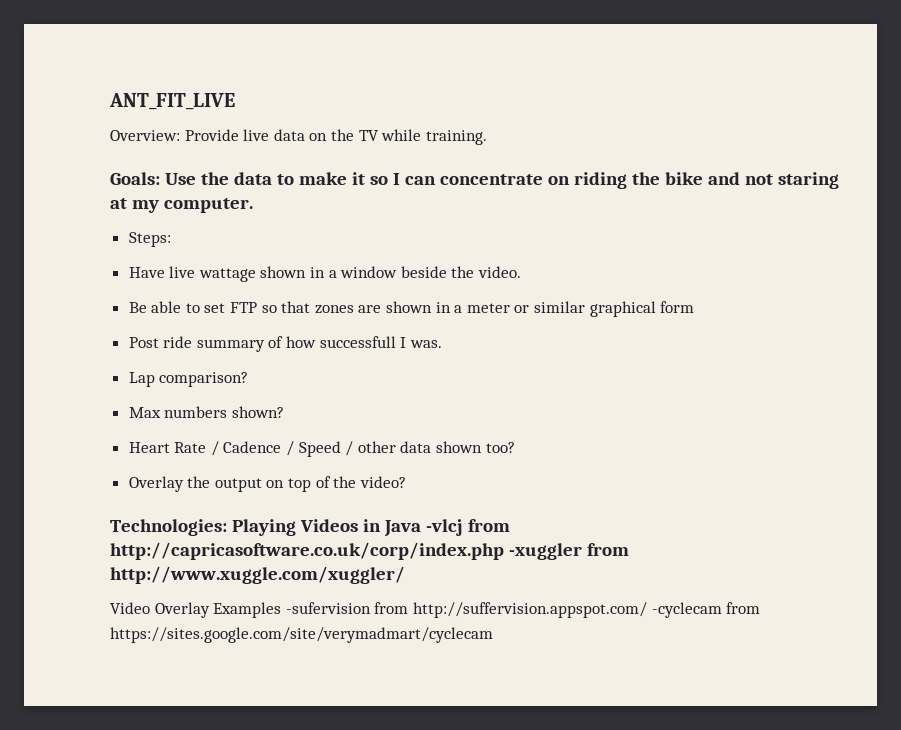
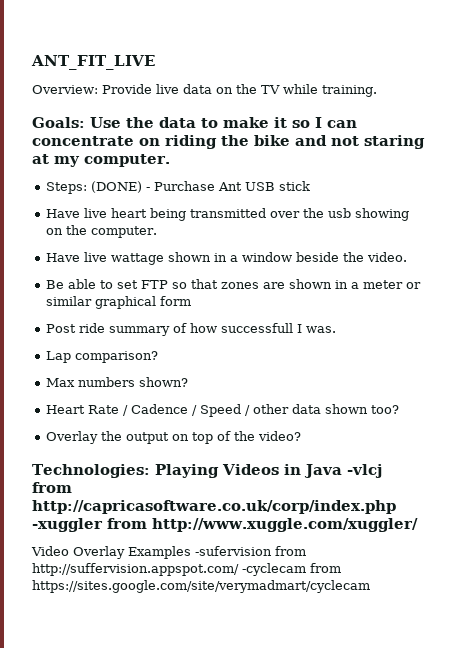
(171, 239) none -> [91,181,311,193] [46,208,410,221] [46,225,158,238] (DONE) - Purchase Ant USB stick // Have live heart being transmitted over the usb showing on the computer.

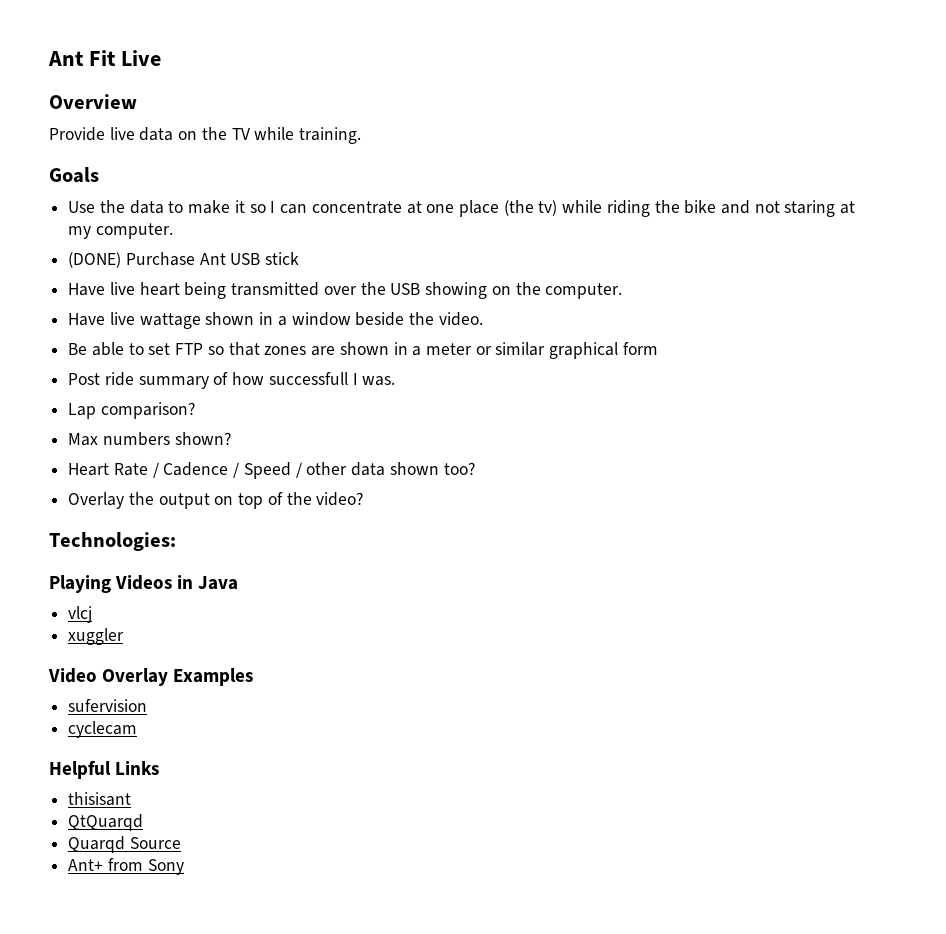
[31,55,155,70] [32,85,98,94] ANT_FIT_LIVE // Overview: -> [48,50,161,66] [49,94,137,109] Ant Fit Live // Overview //
[32,117,85,128] Goals: -> [49,167,99,183] Goals //
[139,138,160,146] on -> [406,200,603,217] at one place (the tv) while
[46,181,151,194] Steps: (DONE) - -> [68,252,122,268] (DONE)
[328,208,352,218] usb -> [390,283,421,295] USB
(150, 471) none -> (176, 541) //
[346,464,382,478] [32,482,72,493] [32,500,396,514] [32,518,418,532] [31,546,306,559] [32,563,341,576] [32,580,370,593] -vlcj from http://capricasoftware.co.uk/corp/index.php -xuggler from http://www.xuggle.com/xuggler/ // Video Overlay Examples -sufervision from http://suffervision.appspot.com/ -cyclecam from https://sites.google.com/site/verymadmart/cyclecam -> [68,606,93,623] [68,628,125,645] [48,668,254,686] [68,699,148,712] [68,721,138,738] [49,760,160,779] [68,792,132,806] [68,814,144,831] [68,836,181,853] [68,858,184,875] // vlcj // xuggler // Video Overlay Examples // sufervision // cyclecam // Helpful Links // thisisant // QtQuarqd // Quarqd Source // Ant+ from Sony

